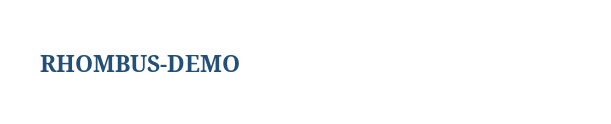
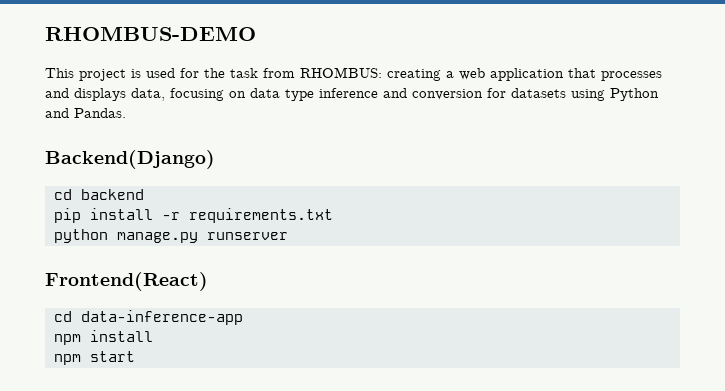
(240, 63) none -> [45,67,662,81] [45,88,659,101] [45,108,126,118] [45,150,215,169] [54,189,144,200] [54,208,333,223] [54,229,288,243] [45,272,208,291] [54,310,243,325] [54,330,153,345] [54,351,135,365] // This project is used for the task from RHOMBUS: creating a web application that processes and displays data, focusing on data type inference and conversion for datasets using Python and Pandas. // Backend(Django) // cd backend // pip install -r requirements.txt // python manage.py runserver // Frontend(React) // cd data-inference-app // npm install // npm start

